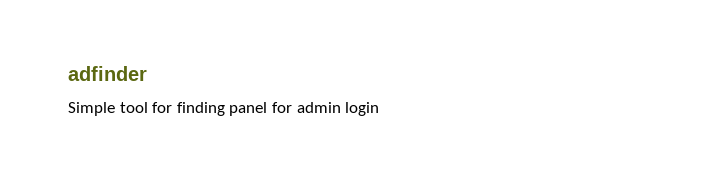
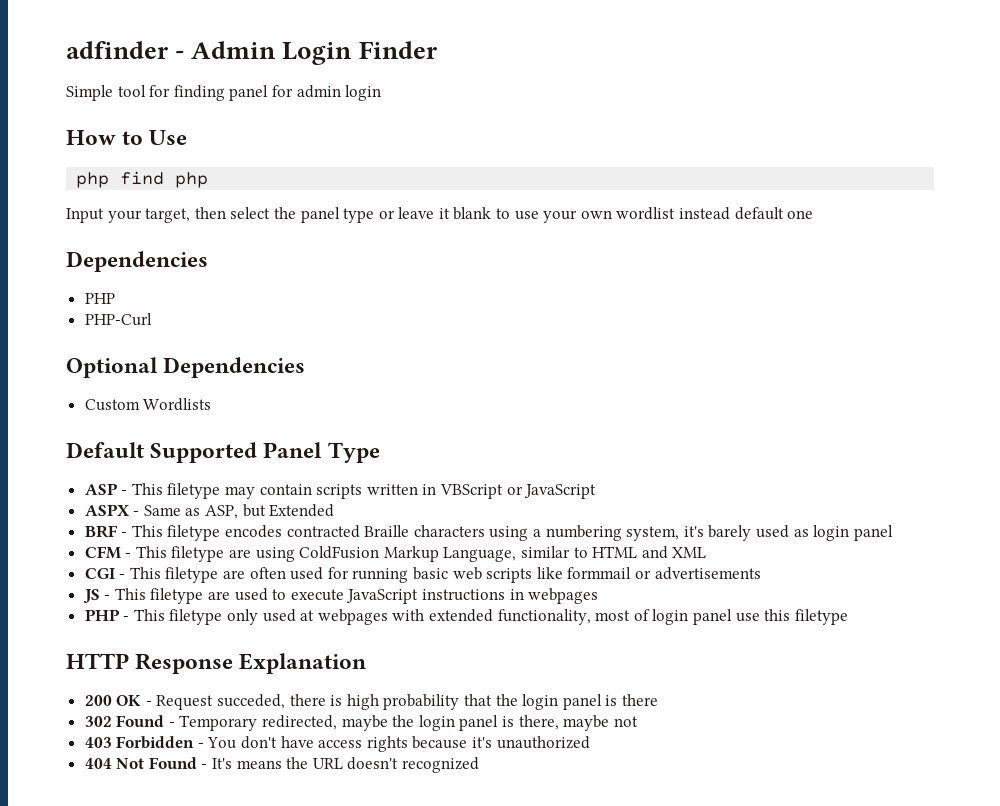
(147, 73) none -> [175,41,438,65] - Admin Login Finder
(380, 109) none -> [66,130,188,145] [76,171,209,188] [66,207,814,223] [66,251,208,272] [84,293,115,304] [84,313,152,326] [66,357,306,378] [84,398,212,411] [66,442,380,463] [84,483,597,499] [84,504,335,519] [84,525,893,541] [84,546,707,562] [84,567,761,583] [82,588,599,604] [84,609,848,625] [66,653,367,674] [84,694,658,710] [84,715,638,731] [84,736,590,752] [84,757,480,773] // How to Use // php find php // Input your target, then select the panel type or leave it blank to use your own wordlist instead default one // Dependencies // PHP // PHP-Curl // Optional Dependencies // Custom Wordlists // Default Supported Panel Type // ASP - This filetype may contain scripts written in VBScript or JavaScript // ASPX - Same as ASP, but Extended // BRF - This filetype encodes contracted Braille characters using a numbering system, it's barely used as login panel // CFM - This filetype are using ColdFusion Markup Language, similar to HTML and XML // CGI - This filetype are often used for running basic web scripts like formmail or advertisements // JS - This filetype are used to execute JavaScript instructions in webpages // PHP - This filetype only used at webpages with extended functionality, most of login panel use this filetype // HTTP Response Explanation // 200 OK - Request succeded, there is high probability that the login panel is there // 302 Found - Temporary redirected, maybe the login panel is there, maybe not // 403 Forbidden - You don't have access rights because it's unauthorized // 404 Not Found - It's means the URL doesn't recognized

